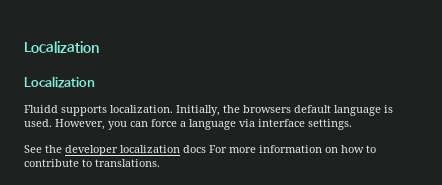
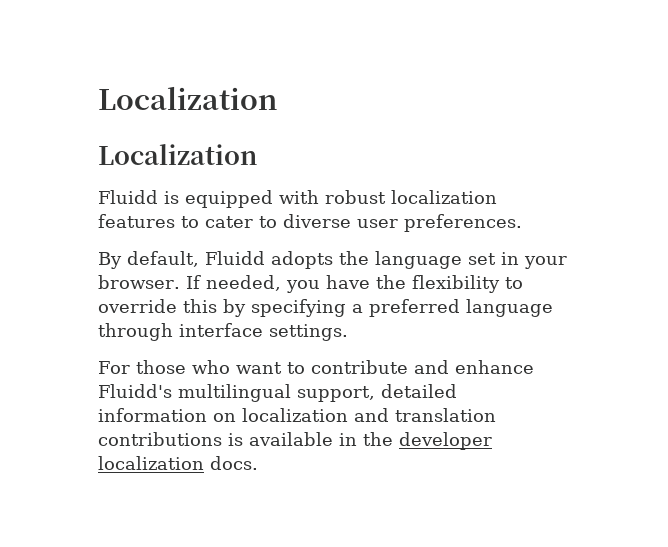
[61,105,393,116] [24,119,352,130] [24,145,376,156] [24,159,160,167] supports localization. Initially, the browsers default language is used. However, you can force a language via interface settings. // See the developer localization docs For more information on how to contribute to translations. -> [164,190,497,208] [98,214,522,232] [98,251,567,269] [98,275,523,293] [98,299,553,317] [98,323,348,341] [98,360,534,374] [98,384,457,402] [98,408,496,422] [98,432,492,450] [98,456,258,470] is equipped with robust localization features to cater to diverse user preferences. // By default, Fluidd adopts the language set in your browser. If needed, you have the flexibility to override this by specifying a preferred language through interface settings. // For those who want to contribute and enhance Fluidd's multilingual support, detailed information on localization and translation contributions is available in the developer localization docs.

